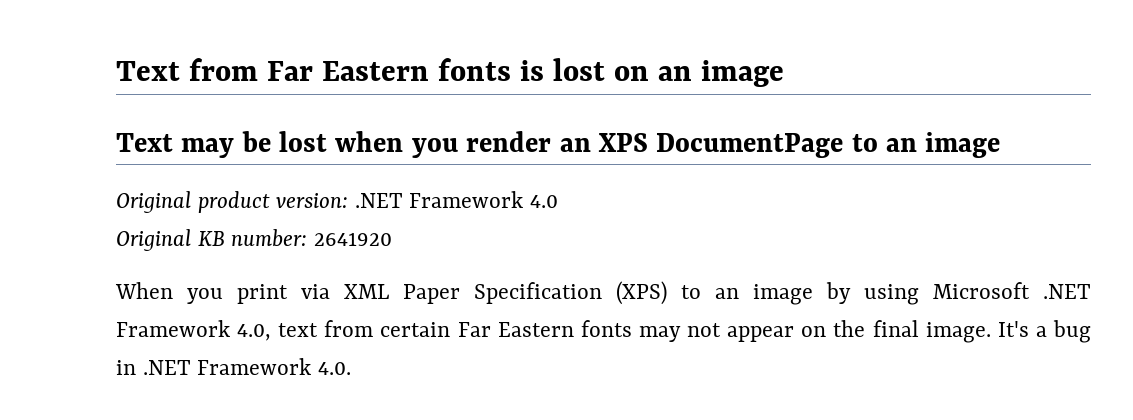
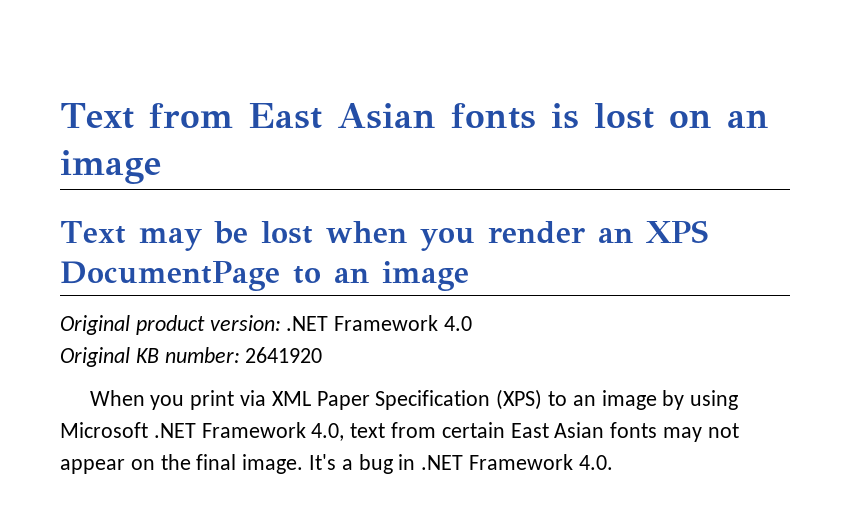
[267,61,430,81] Far Eastern -> [247,103,436,129] East Asian
[457,322,574,337] Far Eastern -> [510,422,605,438] East Asian

